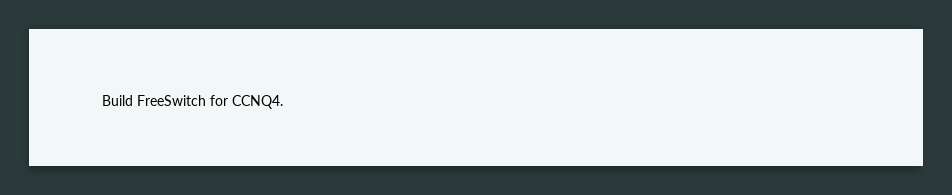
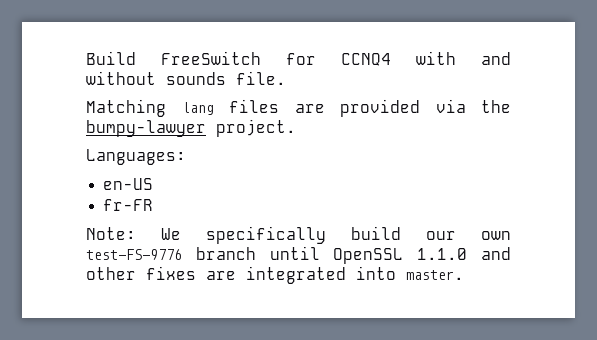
[232,95,283,109] CCNQ4. -> [341,51,511,66] [86,71,286,85] [86,99,511,117] [86,119,296,137] [86,149,186,165] [103,178,154,190] [103,199,154,211] [86,226,511,244] [86,246,512,264] [86,266,464,284] CCNQ4 with and without sounds file. // Matching lang files are provided via the bumpy-lawyer project. // Languages: // en-US // fr-FR // Note: We specifically build our own test-FS-9776 branch until OpenSSL 1.1.0 and other fixes are integrated into master.

